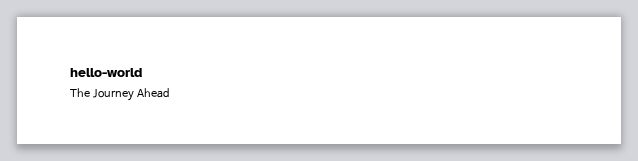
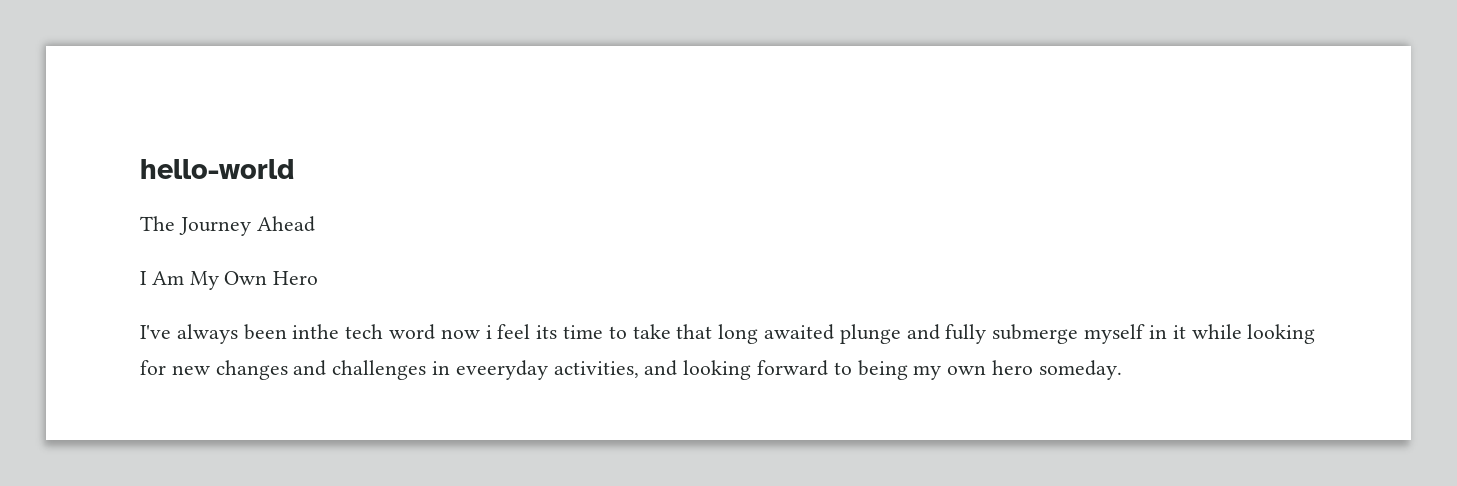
(169, 93) none -> [140,271,319,290] [140,324,1316,344] [140,360,1122,380] // I Am My Own Hero // I've always been inthe tech word now i feel its time to take that long awaited plunge and fully submerge myself in it while looking for new changes and challenges in eveeryday activities, and looking forward to being my own hero someday.

